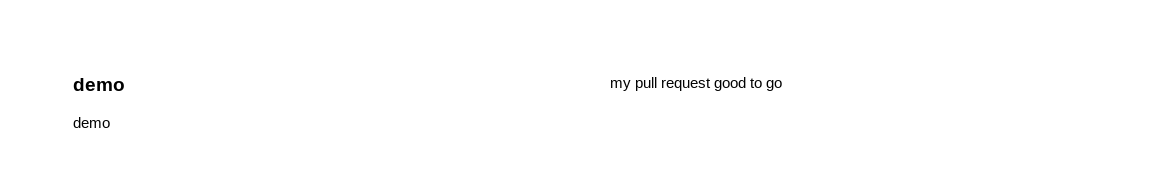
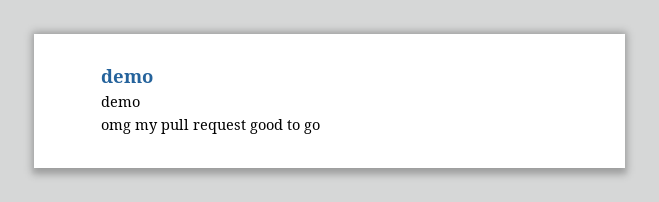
(110, 122) none -> [101,122,131,134] omg

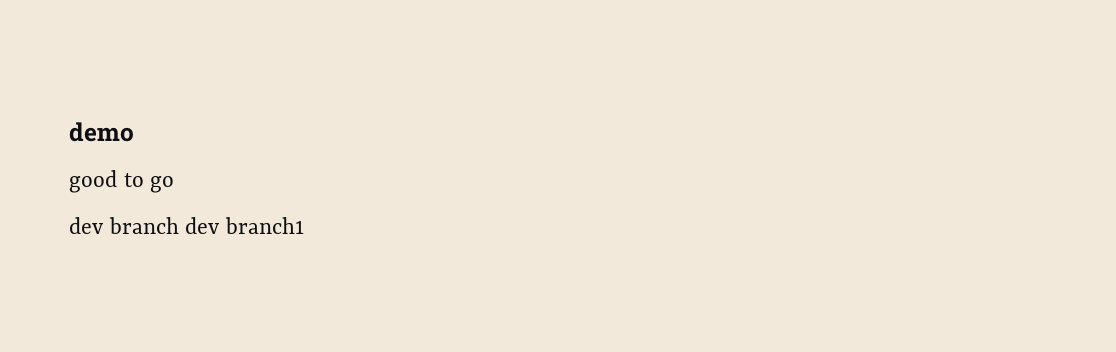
[101,69,153,83] [101,96,140,107] [101,119,246,134] demo // demo // omg my pull request -> [69,122,134,142] demo //
(320, 128) none -> [69,217,304,234] // dev branch dev branch1

